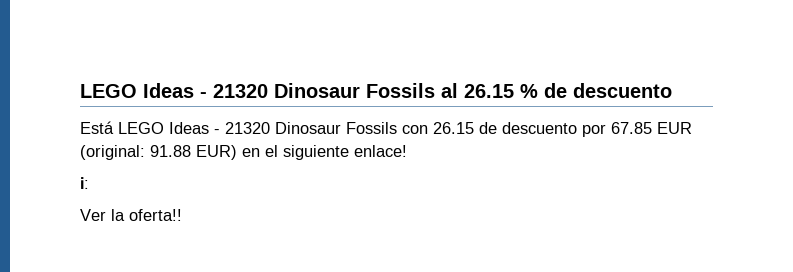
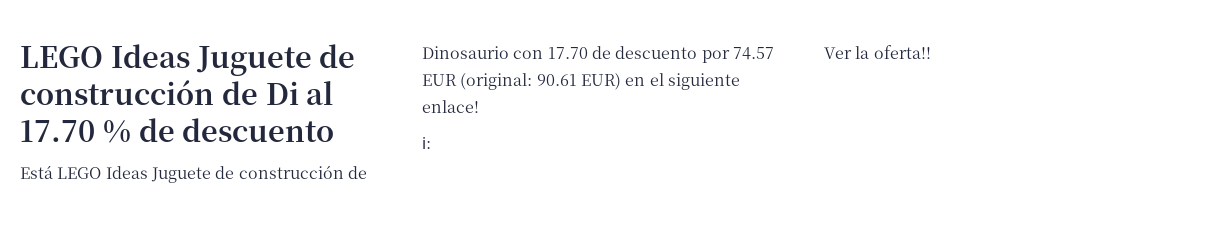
[80,83,514,98] LEGO Ideas - 21320 Dinosaur Fossils al 26.15 -> [20,44,356,76] [20,80,334,105] [20,120,95,142] LEGO Ideas Juguete de construcción de Di al 17.70
[214,122,474,134] - 21320 Dinosaur Fossils con 26.15 -> [150,165,367,183] [422,46,588,59] Juguete de construcción de Dinosaurio con 17.70
[611,122,652,134] 67.85 -> [732,47,774,60] 74.57
[150,145,191,157] 91.88 -> [536,74,577,86] 90.61

